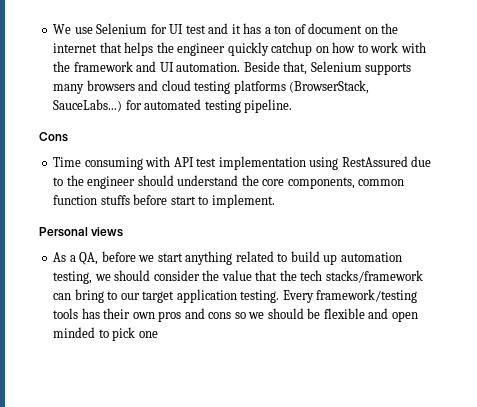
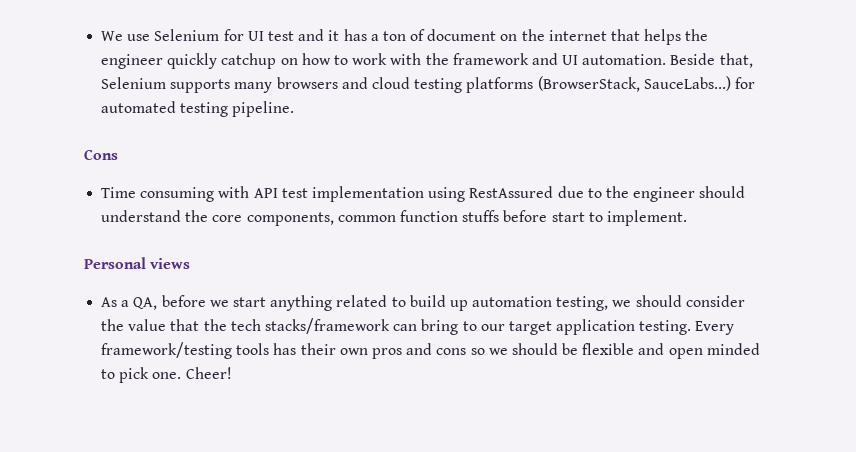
[138,331,158,338] one -> [152,367,232,379] one. Cheer!

